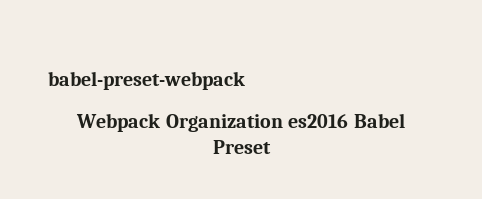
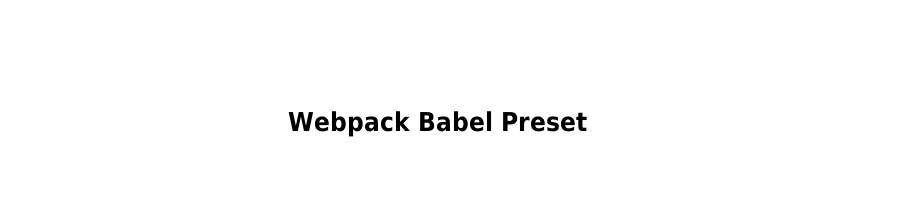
[48,71,245,90] [76,113,349,132] babel-preset-webpack // Webpack Organization es2016 -> [288,111,412,137] Webpack

